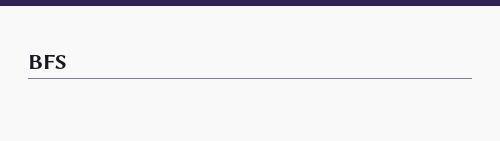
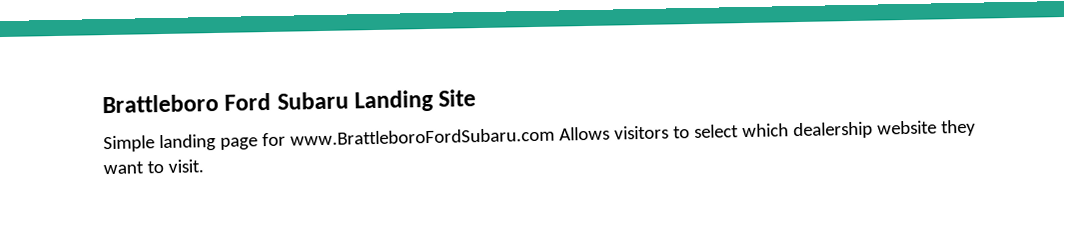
[28,54,67,69] BFS -> [102,89,477,114] [103,119,976,153] [103,159,204,175] Brattleboro Ford Subaru Landing Site // Simple landing page for www.BrattleboroFordSubaru.com Allows visitors to select which dealership website they want to visit.

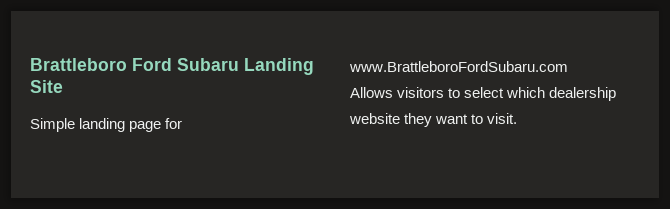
(555, 136) none -> (568, 66) //

